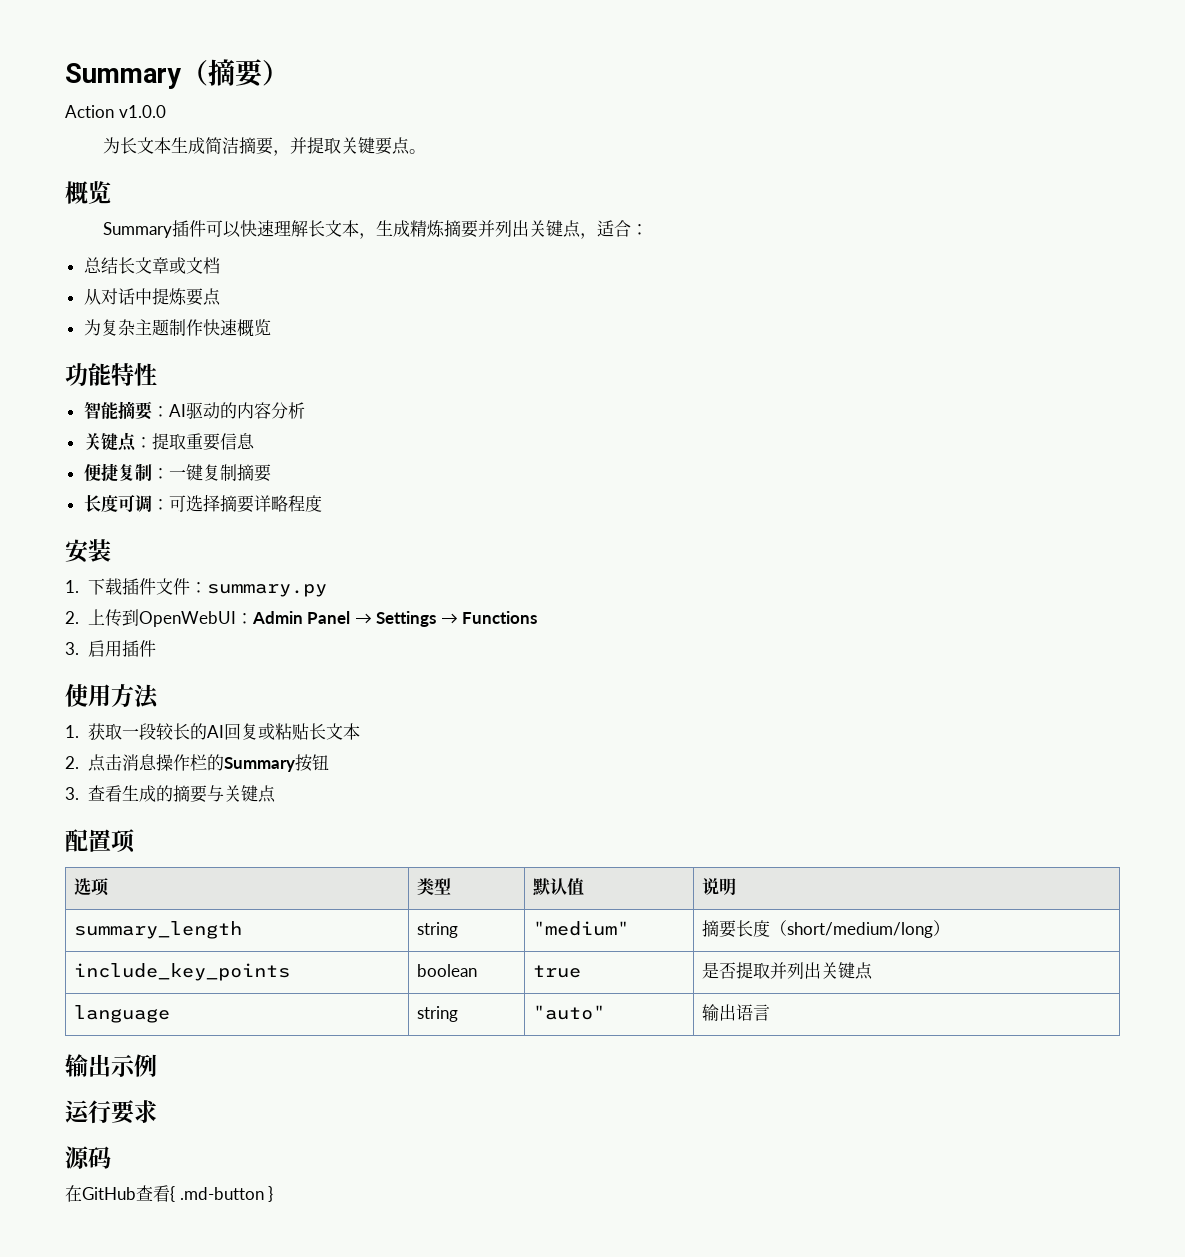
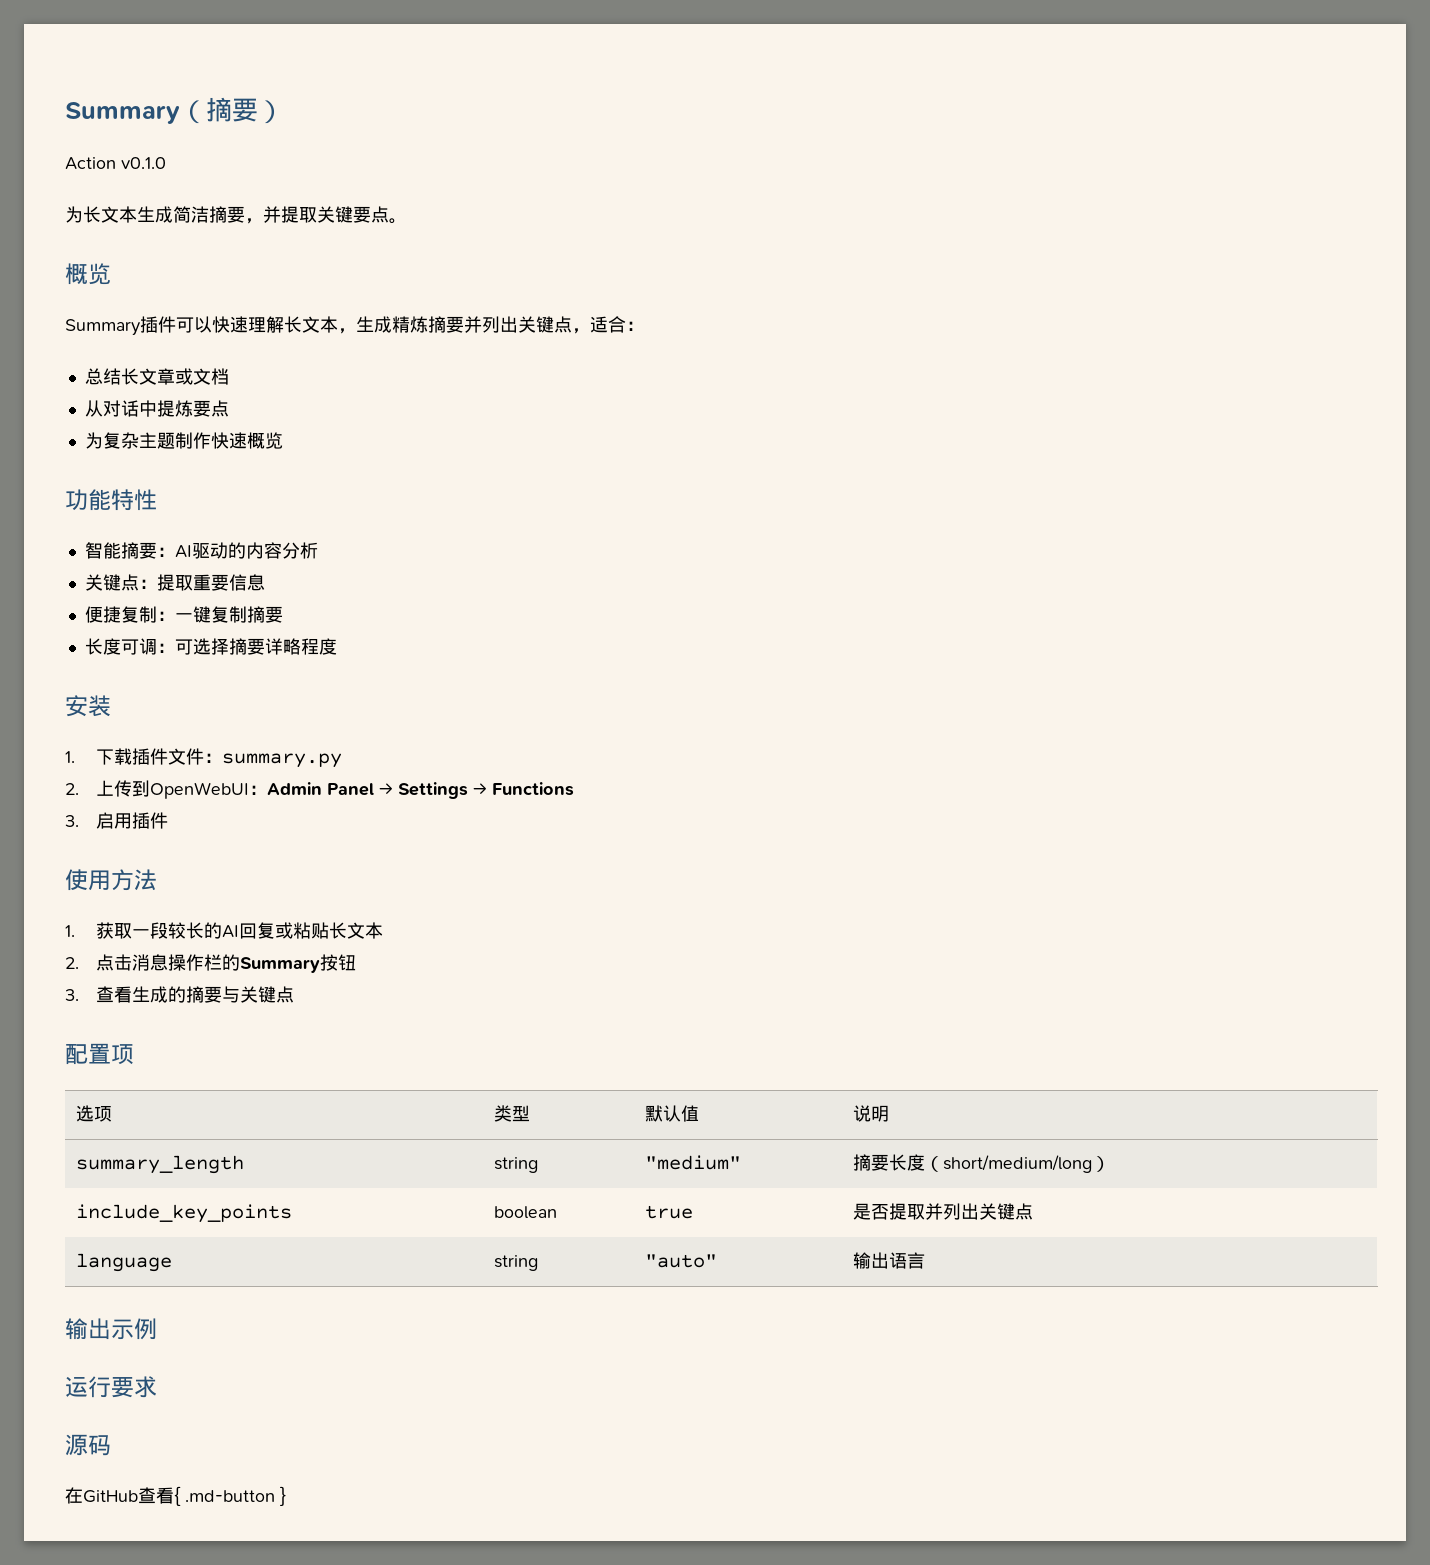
[118,105,166,118] v1.0.0 -> [121,157,166,169] v0.1.0

